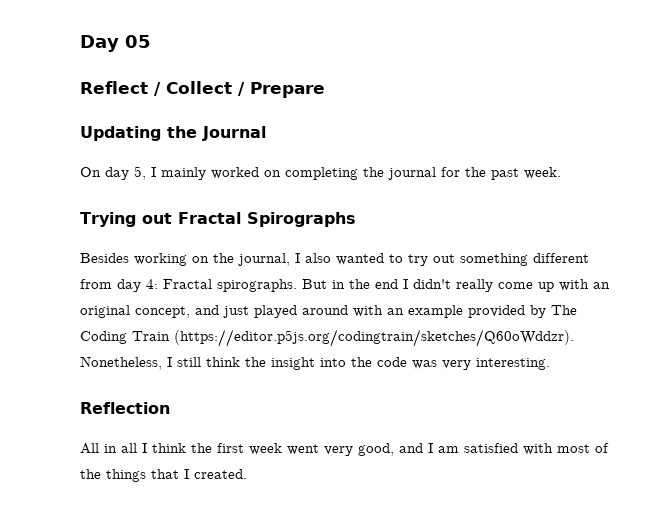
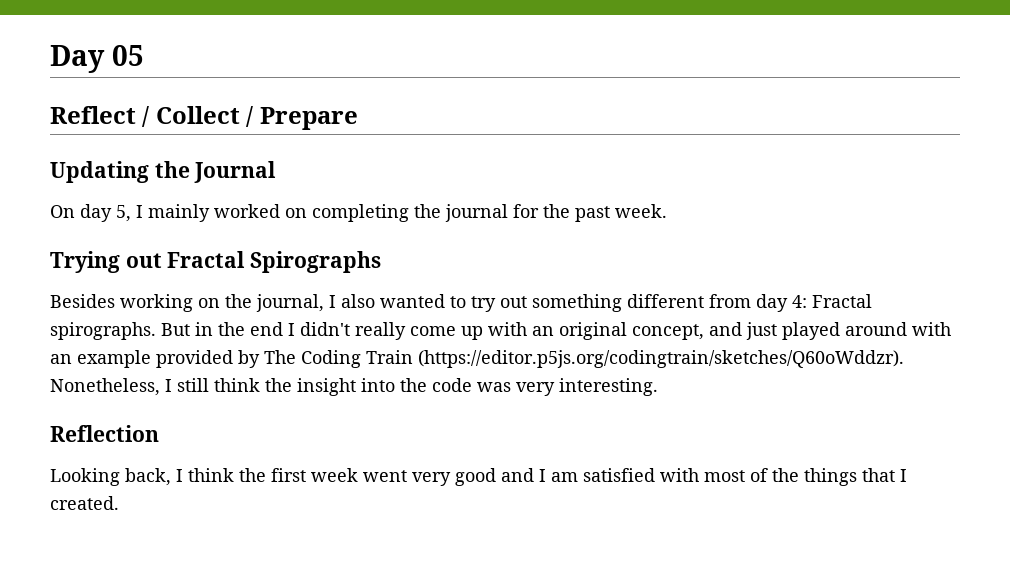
[80,443,137,454] All in all -> [50,468,171,486] Looking back,
[358,443,394,456] good, -> [455,468,496,486] good

